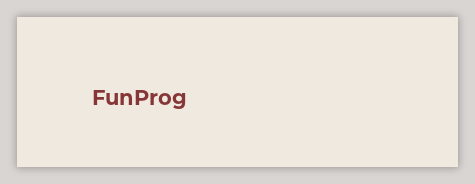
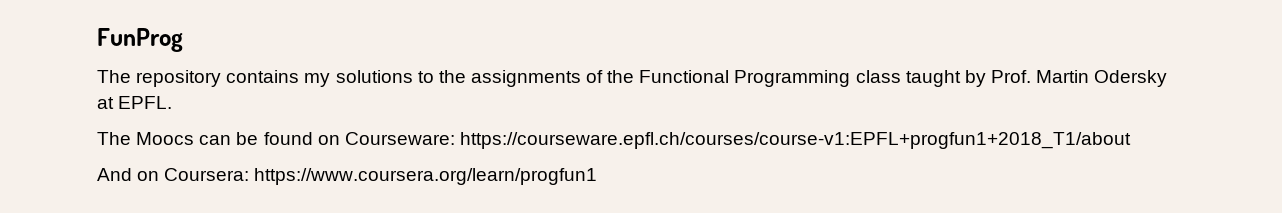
(187, 99) none -> [97,70,1168,87] [97,96,173,109] [97,132,1131,149] [97,168,598,185] // The repository contains my solutions to the assignments of the Functional Programming class taught by Prof. Martin Odersky at EPFL. // The Moocs can be found on Courseware: https://courseware.epfl.ch/courses/course-v1:EPFL+progfun1+2018_T1/about // And on Coursera: https://www.coursera.org/learn/progfun1

